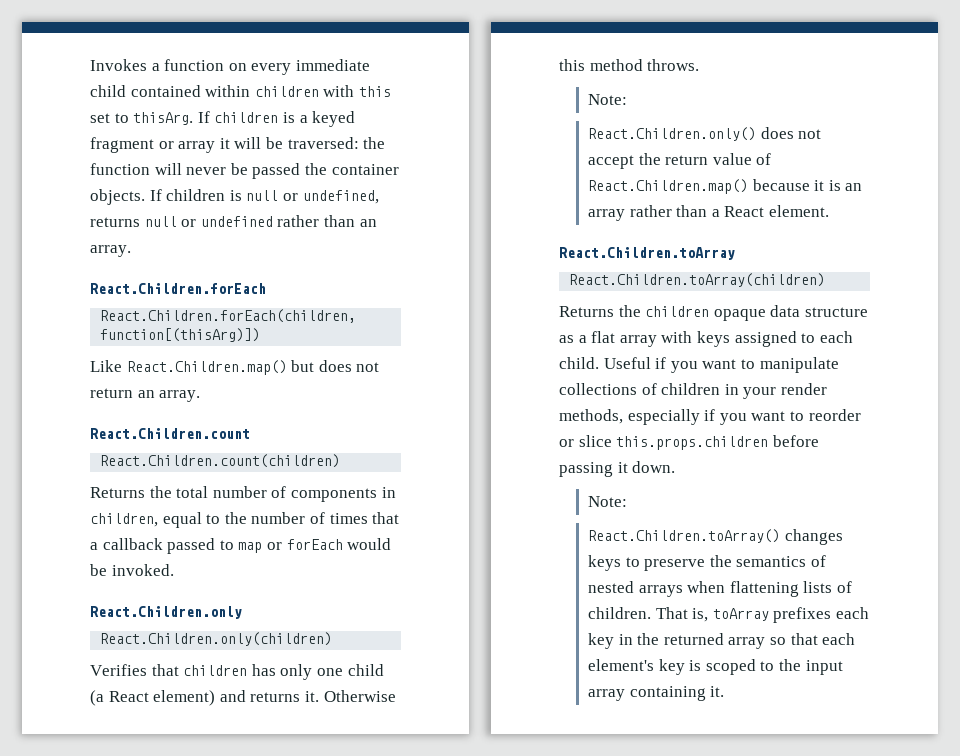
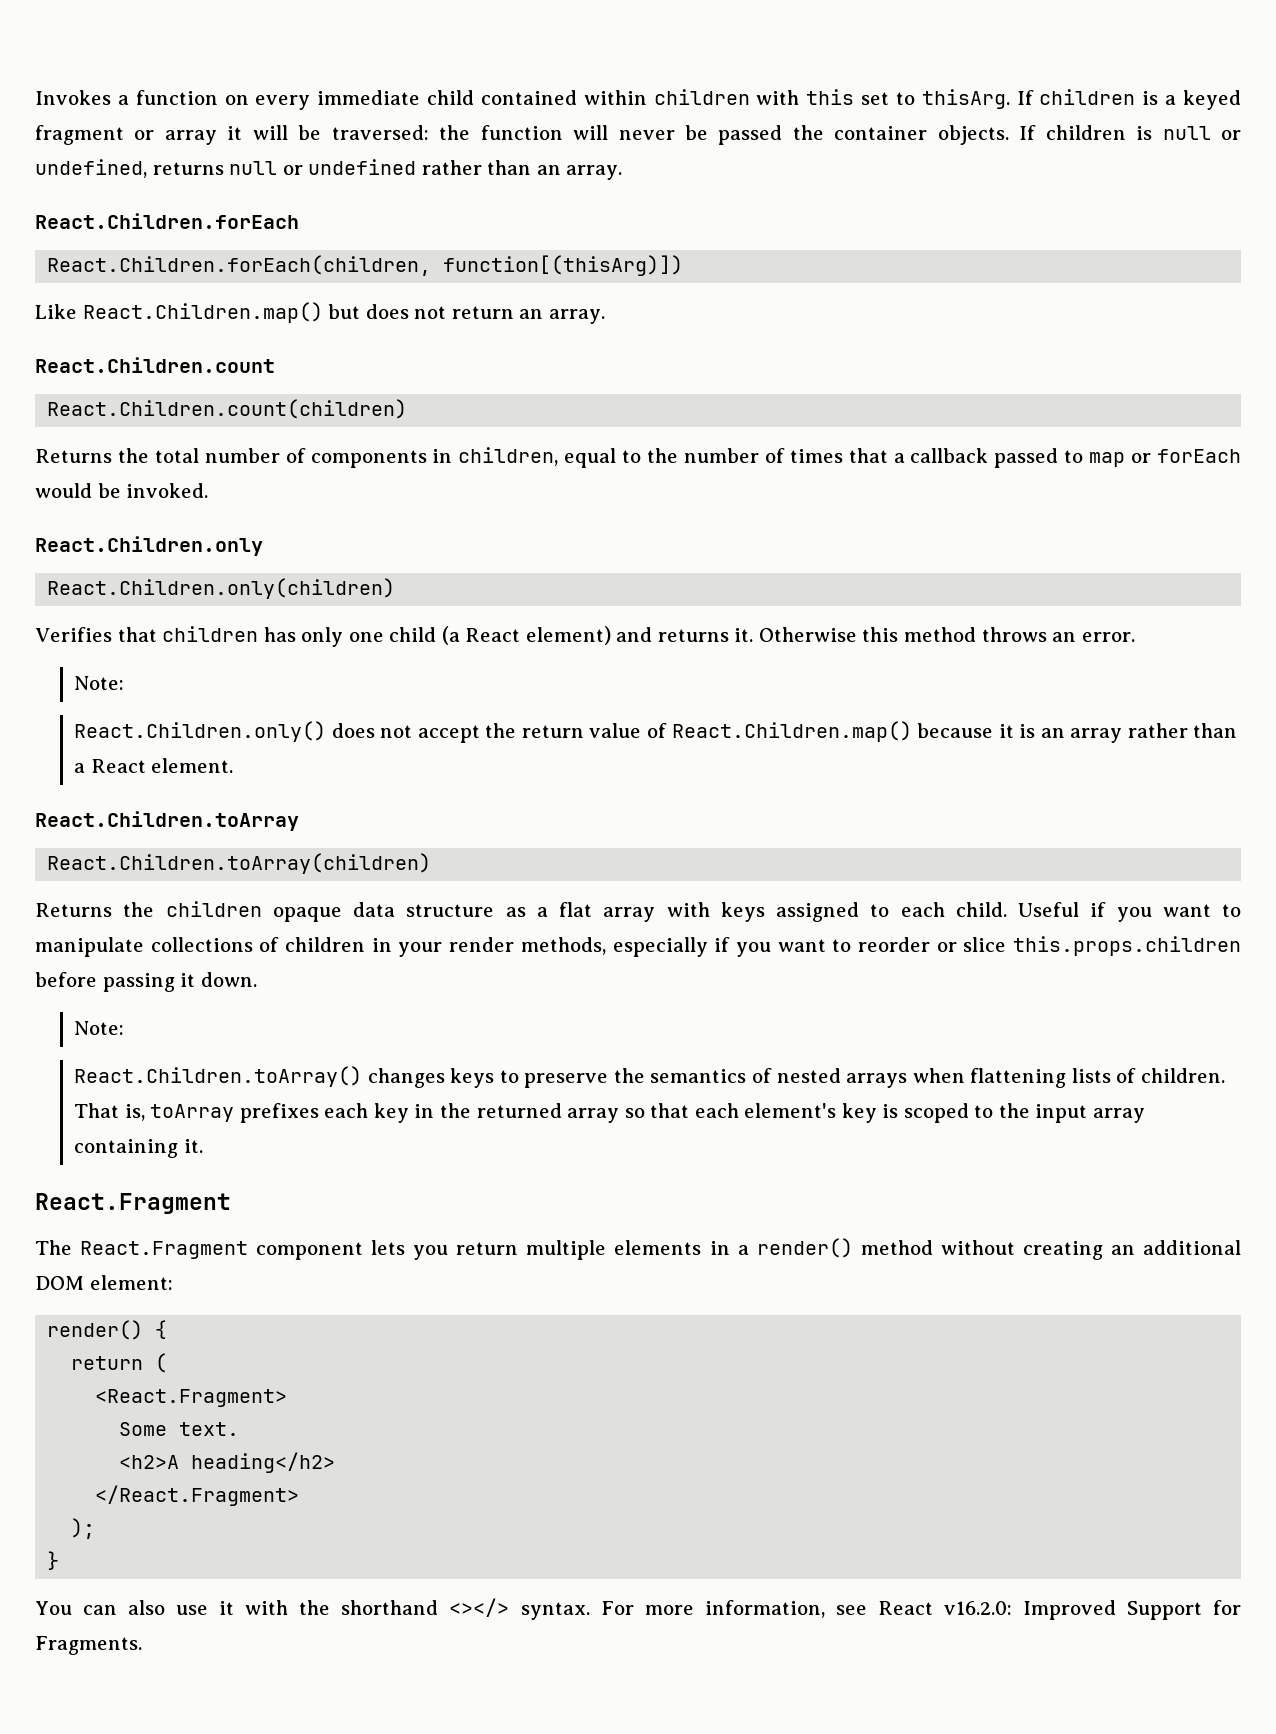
[647,59,700,71] throws. -> [981,627,1135,642] throws an error.
(725, 691) none -> [35,1193,231,1214] [35,1238,1242,1260] [35,1275,173,1290] [47,1320,168,1340] [71,1353,168,1373] [95,1389,288,1407] [119,1422,240,1436] [119,1452,336,1473] [95,1485,300,1506] [71,1518,96,1539] [47,1551,60,1570] [35,1598,1241,1620] [35,1636,142,1655] // React.Fragment // The React.Fragment component lets you return multiple elements in a render() method without creating an additional DOM element: // render() { // return ( // <React.Fragment> // Some text. // <h2>A heading</h2> // </React.Fragment> // ); // } // You can also use it with the shorthand <></> syntax. For more information, see React v16.2.0: Improved Support for Fragments.

